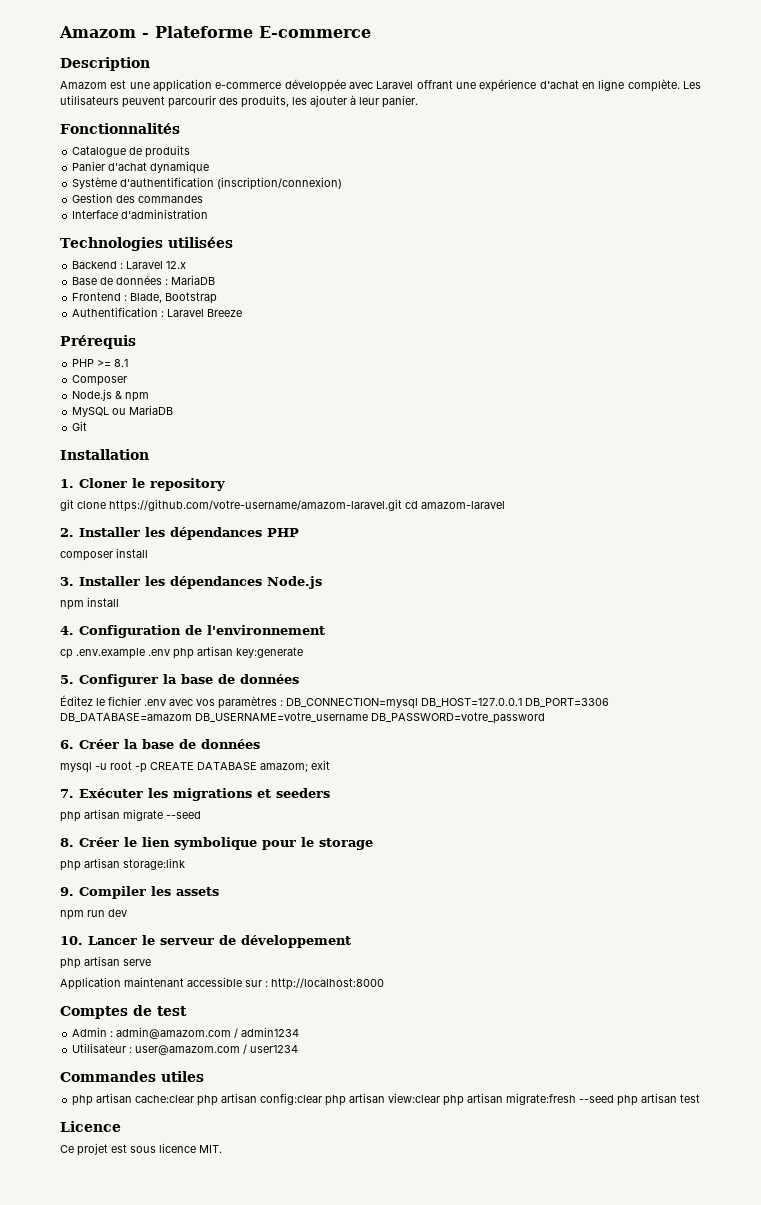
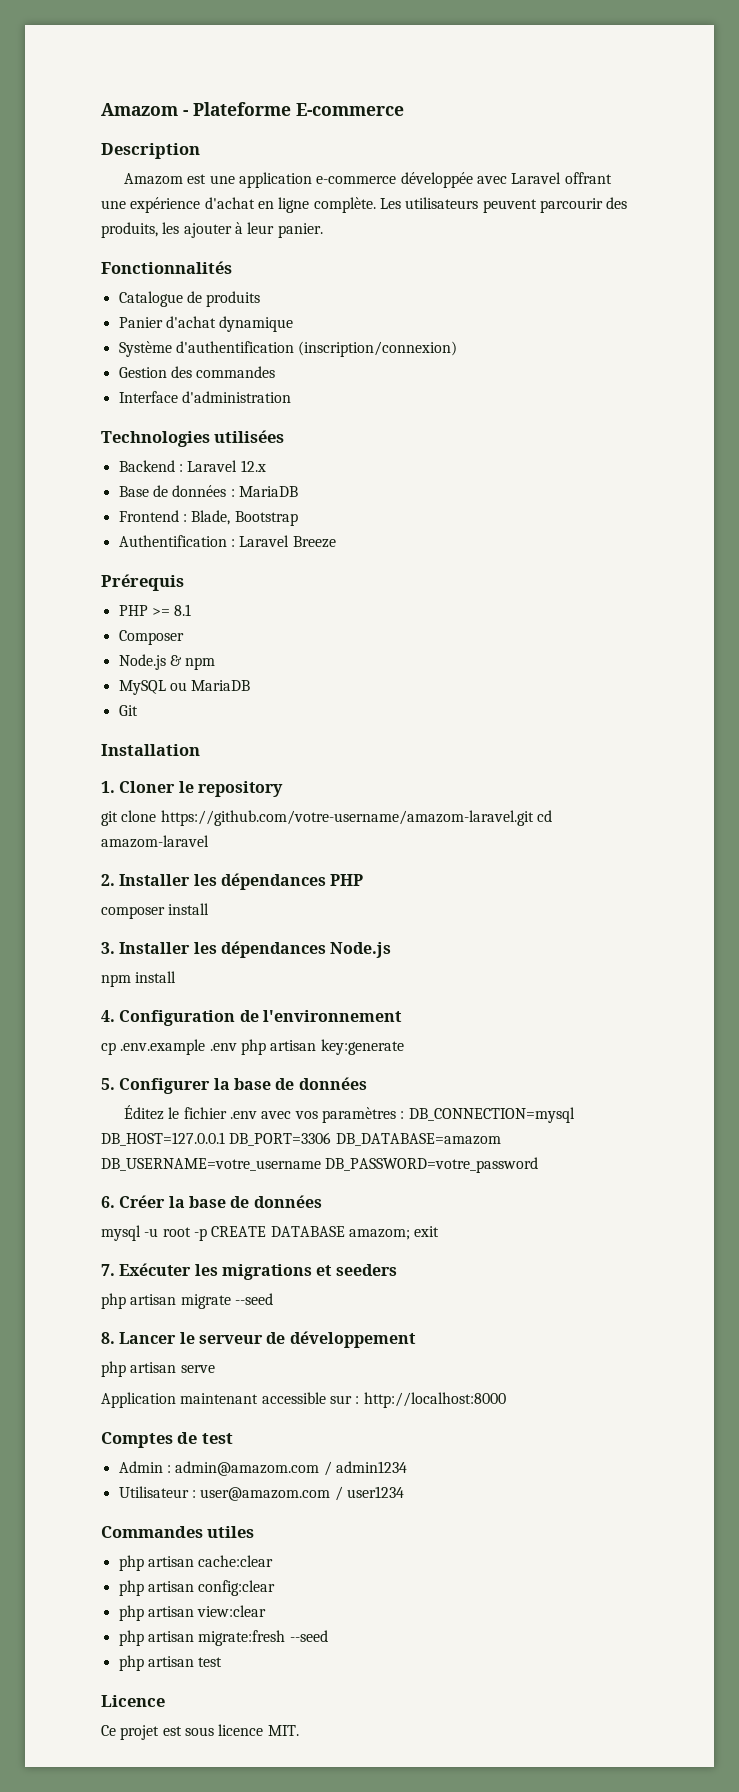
[79,837,373,850] [60,858,185,871] [60,886,219,899] [60,909,127,920] [60,936,83,945] Créer le lien symbolique pour le storage // php artisan storage:link // 9. Compiler les assets // npm run dev // 10. -> (115, 1338) none
(195, 1099) none -> (274, 1561) //
(323, 1099) none -> (276, 1588) //
(441, 1098) none -> (267, 1611) //
(615, 1099) none -> (328, 1636) //

